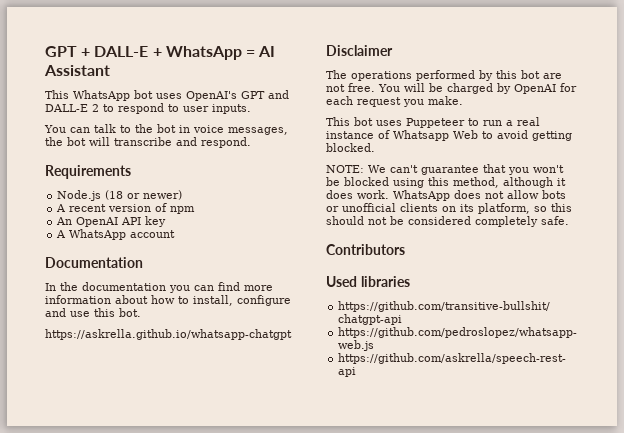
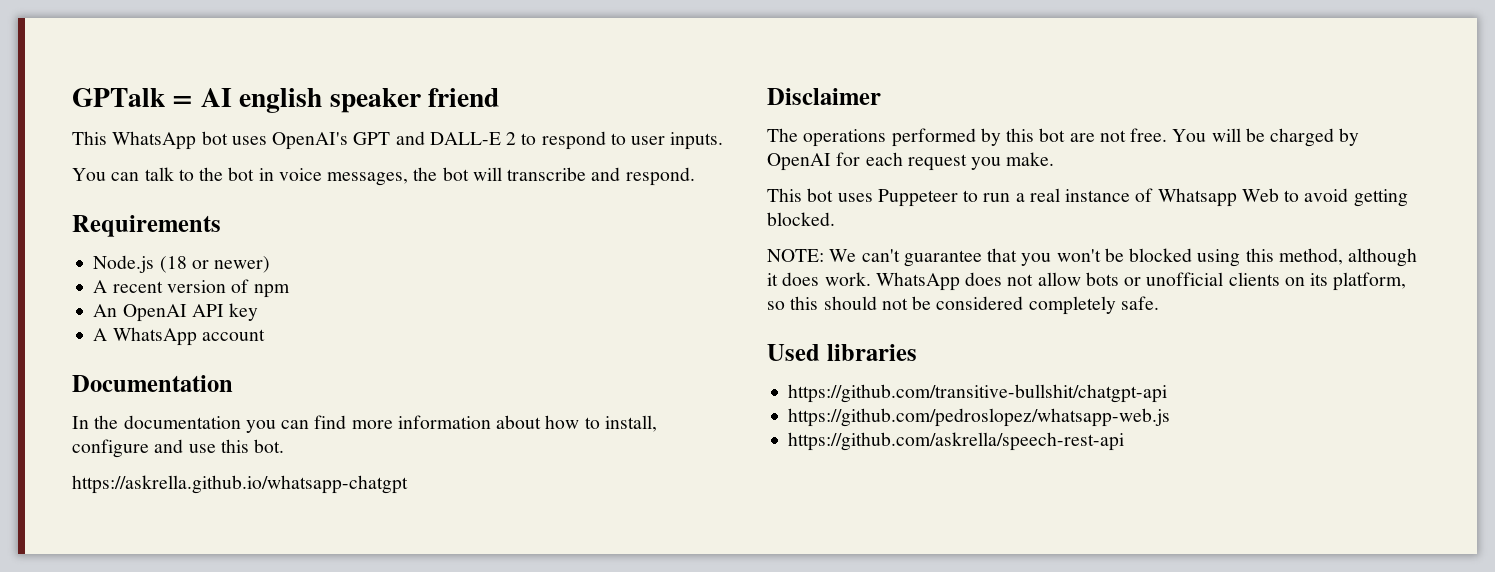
[45,46,276,60] [44,65,110,76] GPT + DALL-E + WhatsApp = AI Assistant -> [72,88,500,113] GPTalk = AI english speaker friend
[326,244,405,255] // Contributors -> (1159, 303) none

